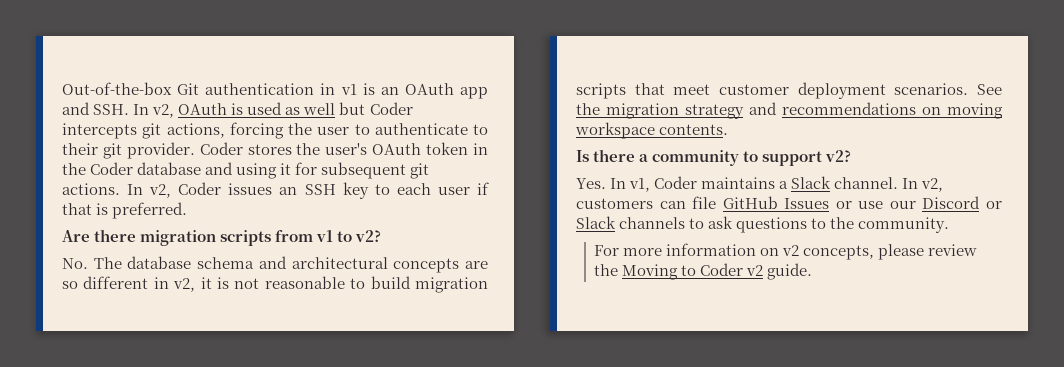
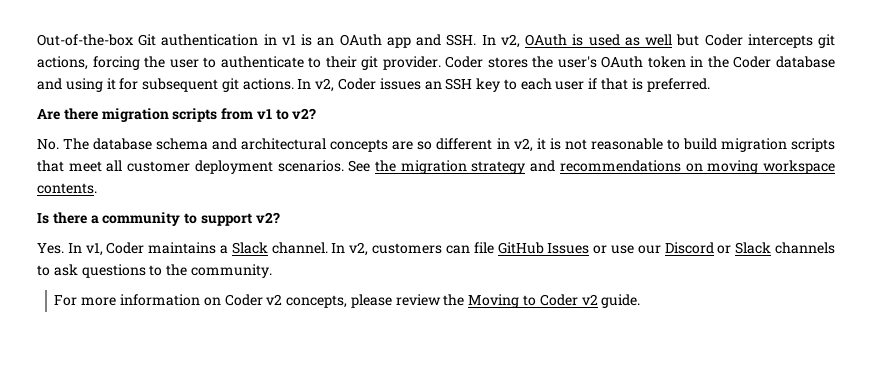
(711, 89) none -> [106,160,123,172] all
(780, 252) none -> [224,294,263,306] Coder

